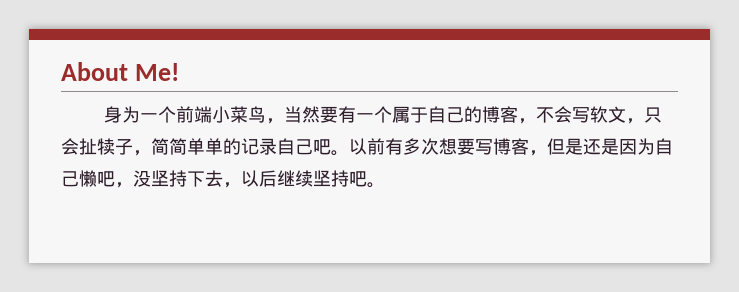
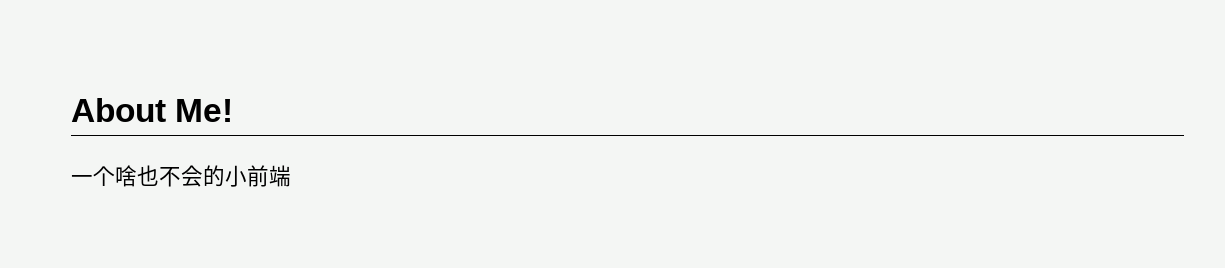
[103,106,662,124] [61,138,673,156] [61,170,385,188] 身为一个前端小菜鸟，当然要有一个属于自己的博客，不会写软文，只会扯犊子，简简单单的记录自己吧。以前有多次想要写博客，但是还是因为自己懒吧，没坚持下去，以后继续坚持吧。 -> [71,165,291,187] 一个啥也不会的小前端

